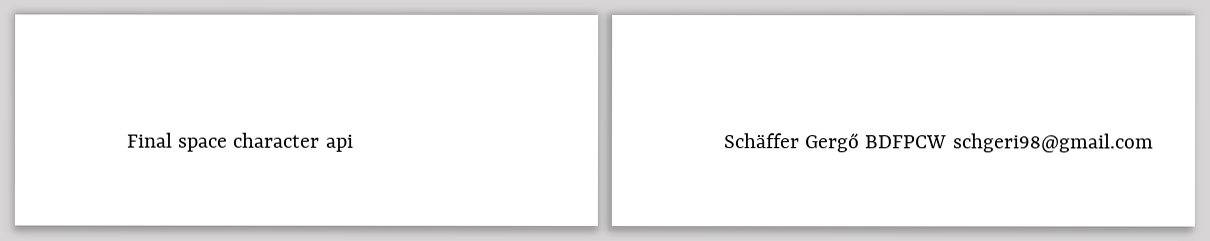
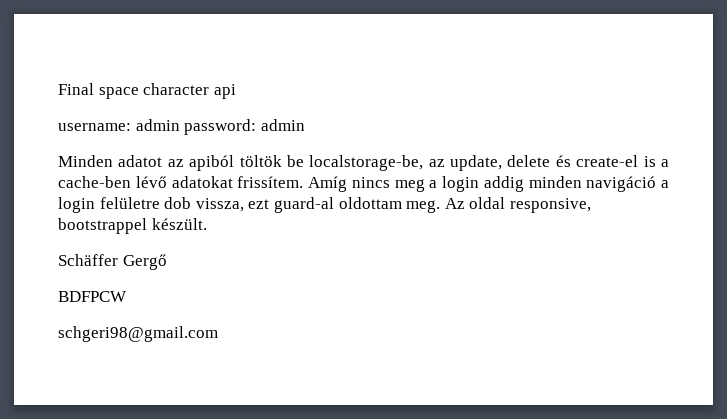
(353, 143) none -> [58,119,305,135] [58,155,669,171] [58,176,669,192] [58,197,591,213] [58,218,207,234] // username: admin password: admin // Minden adatot az apiból töltök be localstorage-be, az update, delete és create-el is a cache-ben lévő adatokat frissítem. Amíg nincs meg a login addig minden navigáció a login felületre dob vissza, ezt guard-al oldottam meg. Az oldal responsive, bootstrappel készült.
(860, 143) none -> (167, 262) //
(947, 142) none -> (127, 296) //

